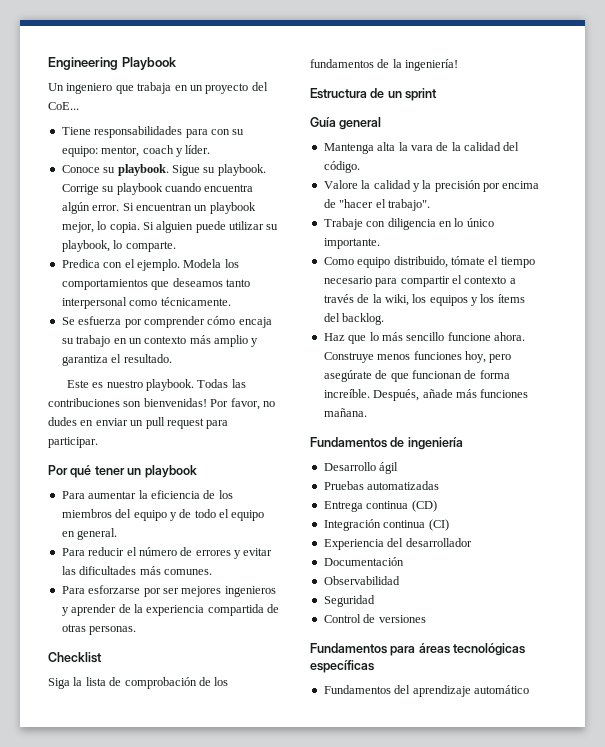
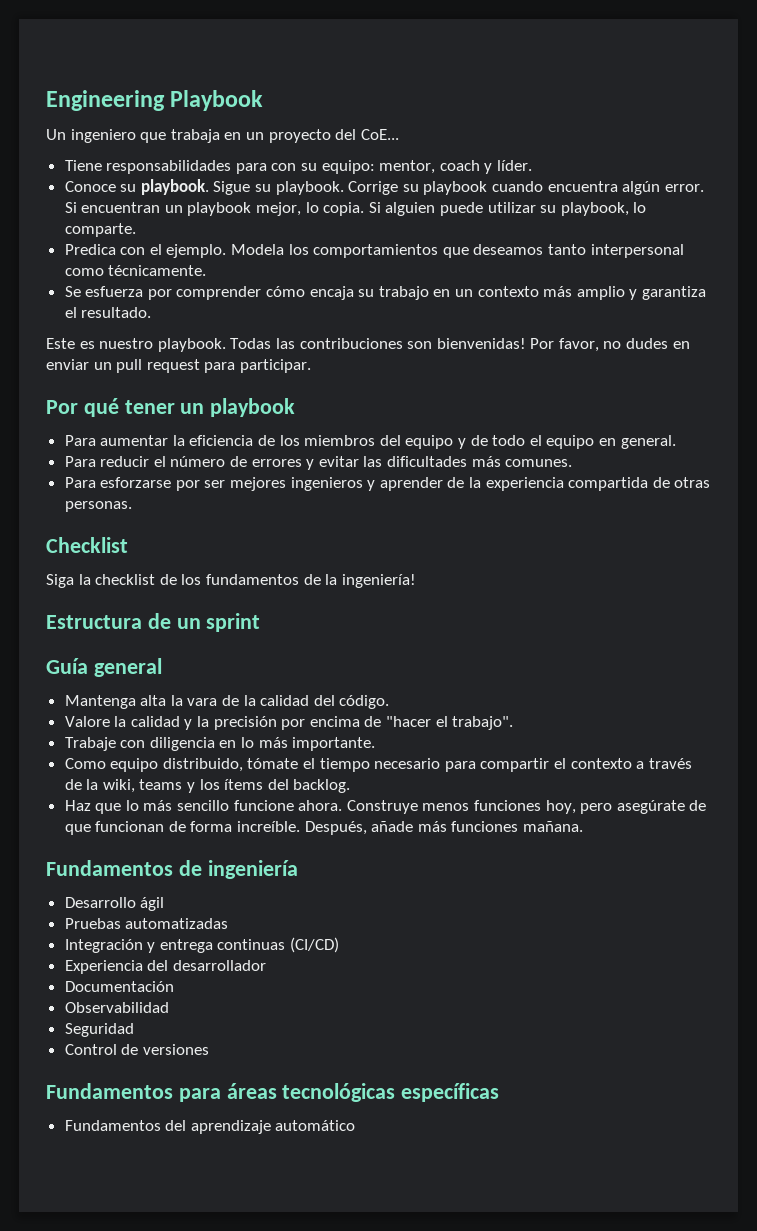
[85,677,197,689] lista de comprobación -> [95,574,156,585] checklist
[466,218,494,227] único -> [258,737,288,748] más
[412,294,468,306] los equipos -> [139,779,183,790] teams
[323,500,437,512] [323,519,449,531] Entrega continua (CD) // Integración continua (CI) -> [64,937,340,953] Integración y entrega continuas (CI/CD)

